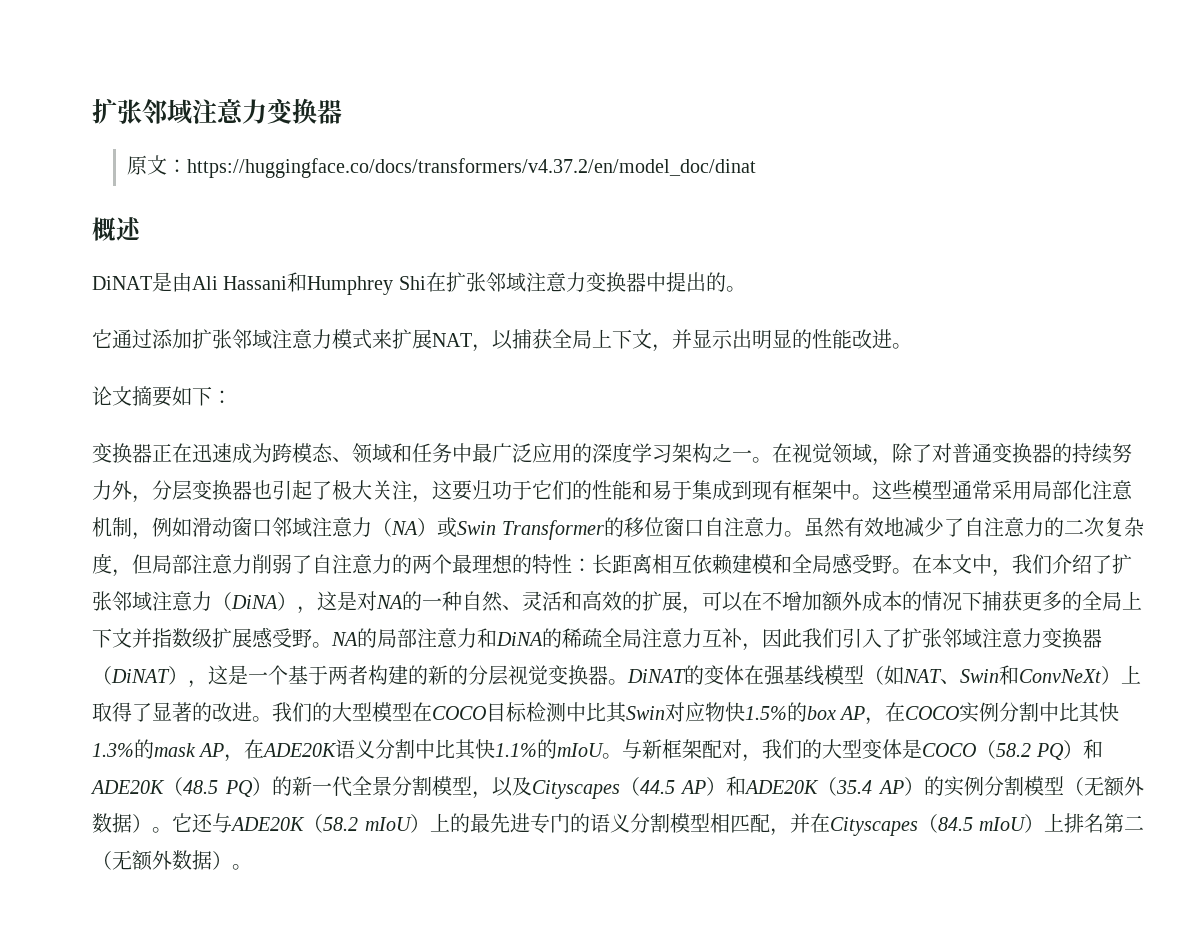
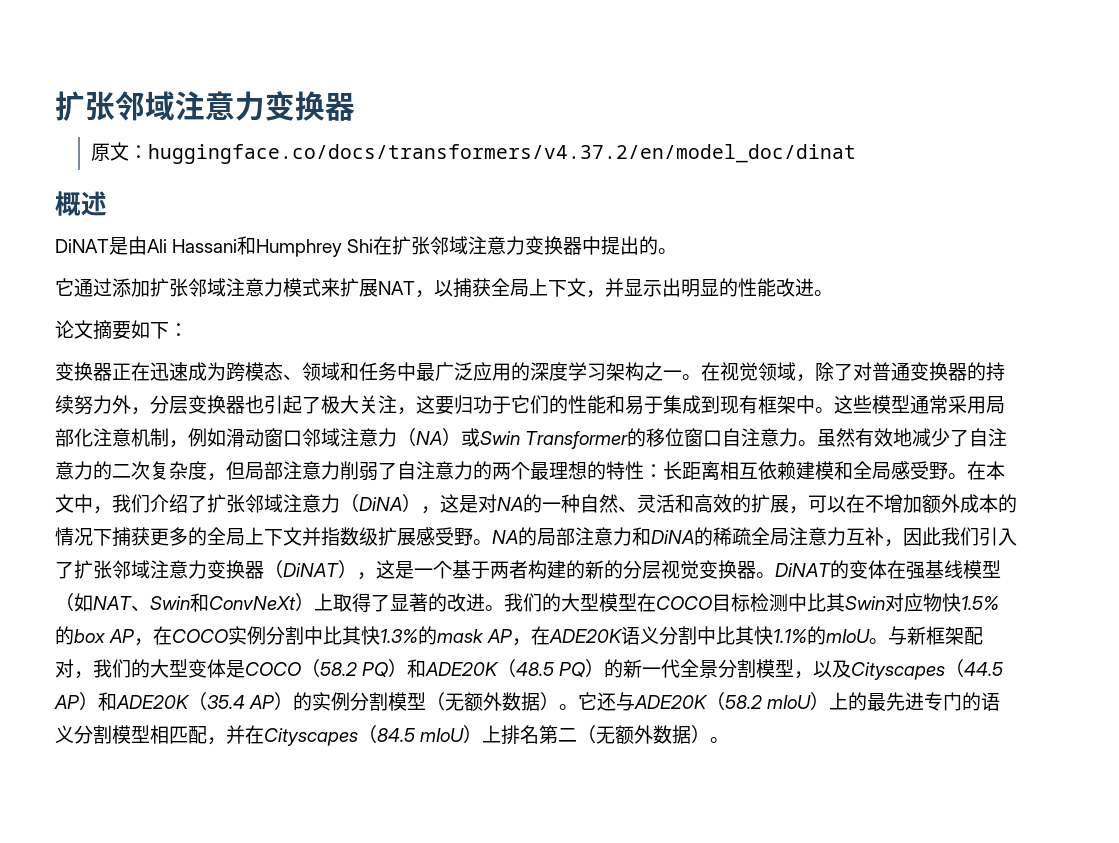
[187,158,757,178] https://huggingface.co/docs/transformers/v4.37.2/en/model_doc/dinat -> [147,144,856,164] huggingface.co/docs/transformers/v4.37.2/en/model_doc/dinat

